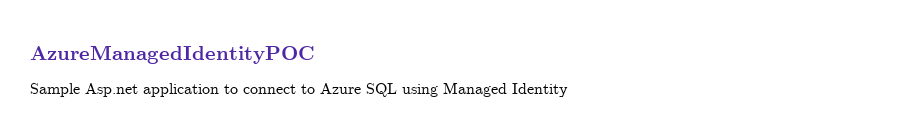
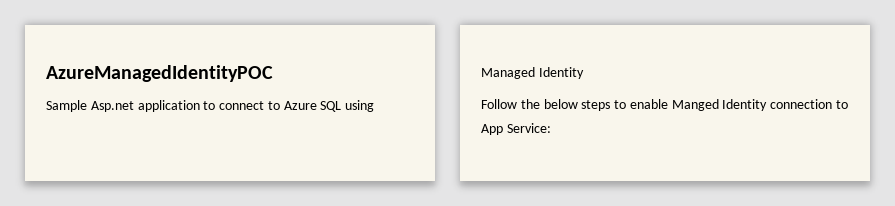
(568, 90) none -> [481,99,849,111] [481,123,551,135] // Follow the below steps to enable Manged Identity connection to App Service:

